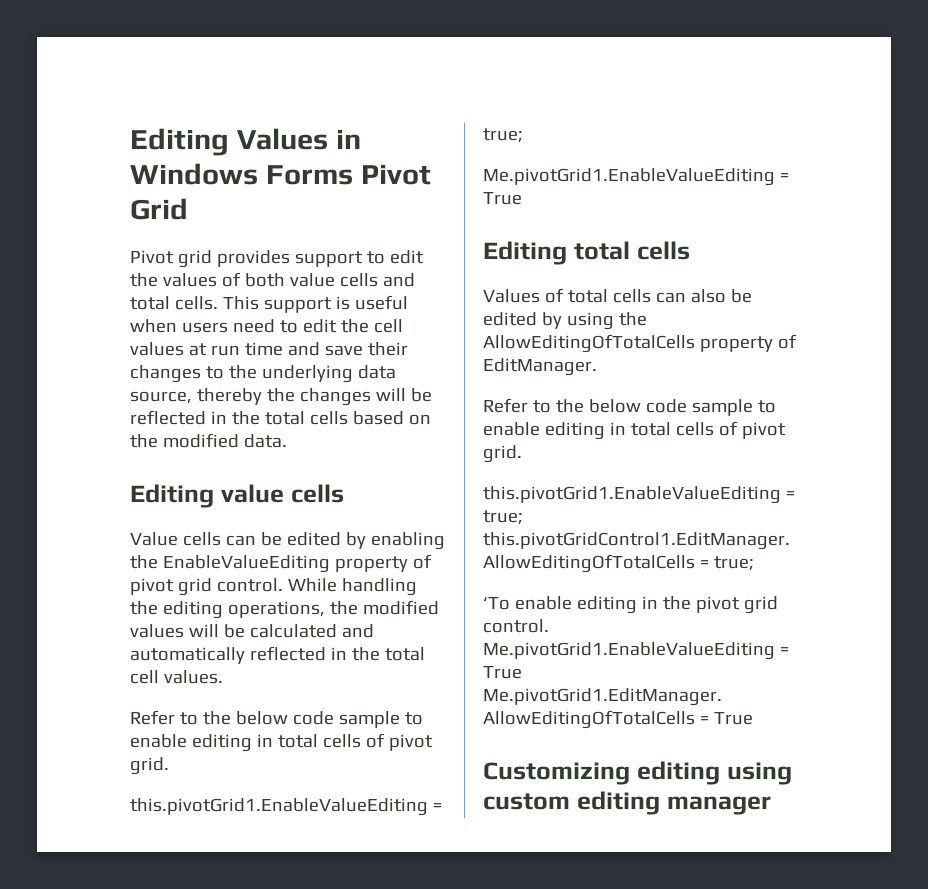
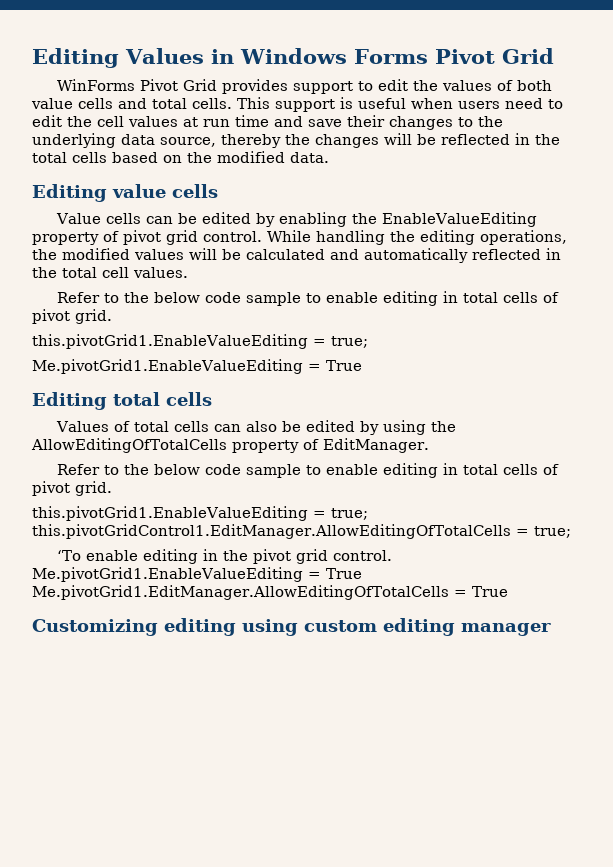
[130,250,212,268] Pivot grid -> [57,79,218,91] WinForms Pivot Grid

